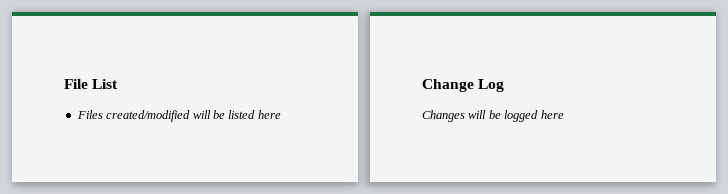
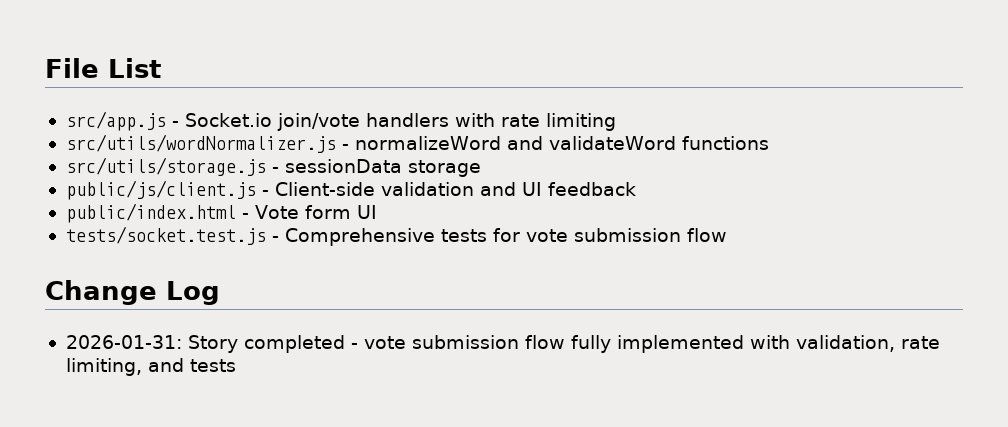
[76,110,281,122] [422,79,505,92] [422,110,564,122] Files created/modified will be listed here // Change Log // Changes will be logged here -> [65,111,616,131] [65,134,769,153] [65,157,481,177] [65,180,636,200] [65,203,377,223] [65,226,727,246] [45,280,220,305] [65,335,940,353] [65,358,236,376] src/app.js - Socket.io join/vote handlers with rate limiting // src/utils/wordNormalizer.js - normalizeWord and validateWord functions // src/utils/storage.js - sessionData storage // public/js/client.js - Client-side validation and UI feedback // public/index.html - Vote form UI // tests/socket.test.js - Comprehensive tests for vote submission flow // Change Log // 2026-01-31: Story completed - vote submission flow fully implemented with validation, rate limiting, and tests

